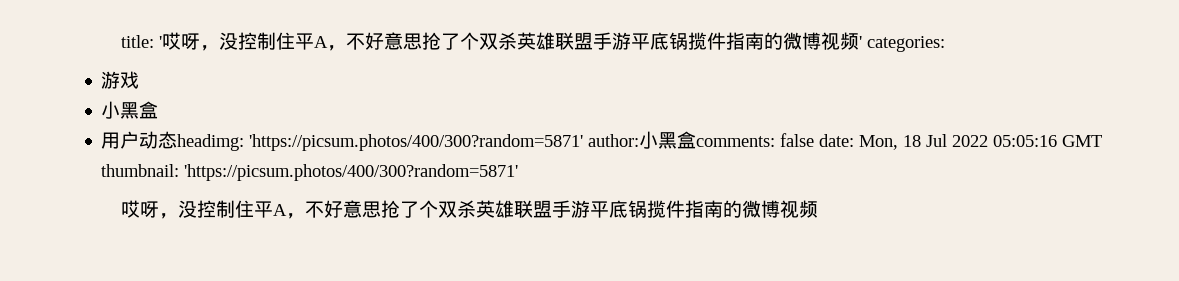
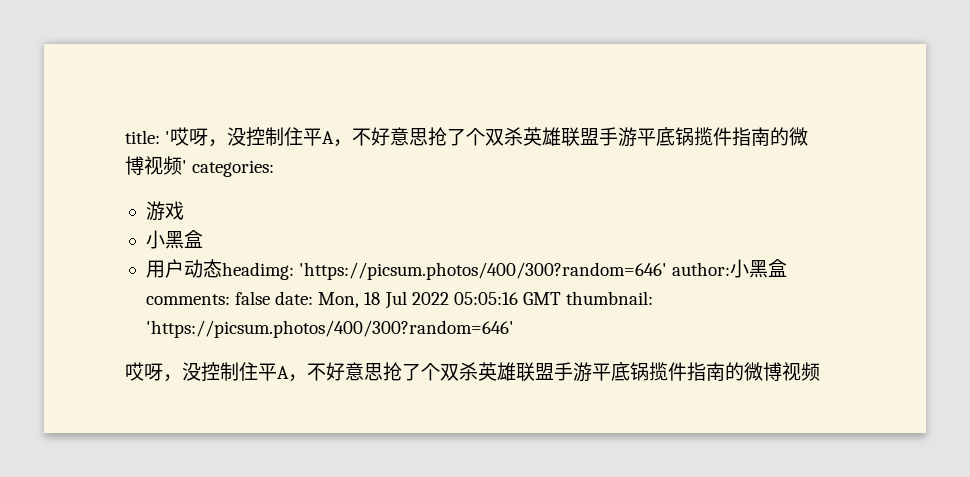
[249,134,584,151] 'https://picsum.photos/400/300?random=5871' -> [299,262,668,280] 'https://picsum.photos/400/300?random=646'
[184,164,519,181] 'https://picsum.photos/400/300?random=5871' -> [145,320,514,338] 'https://picsum.photos/400/300?random=646'

